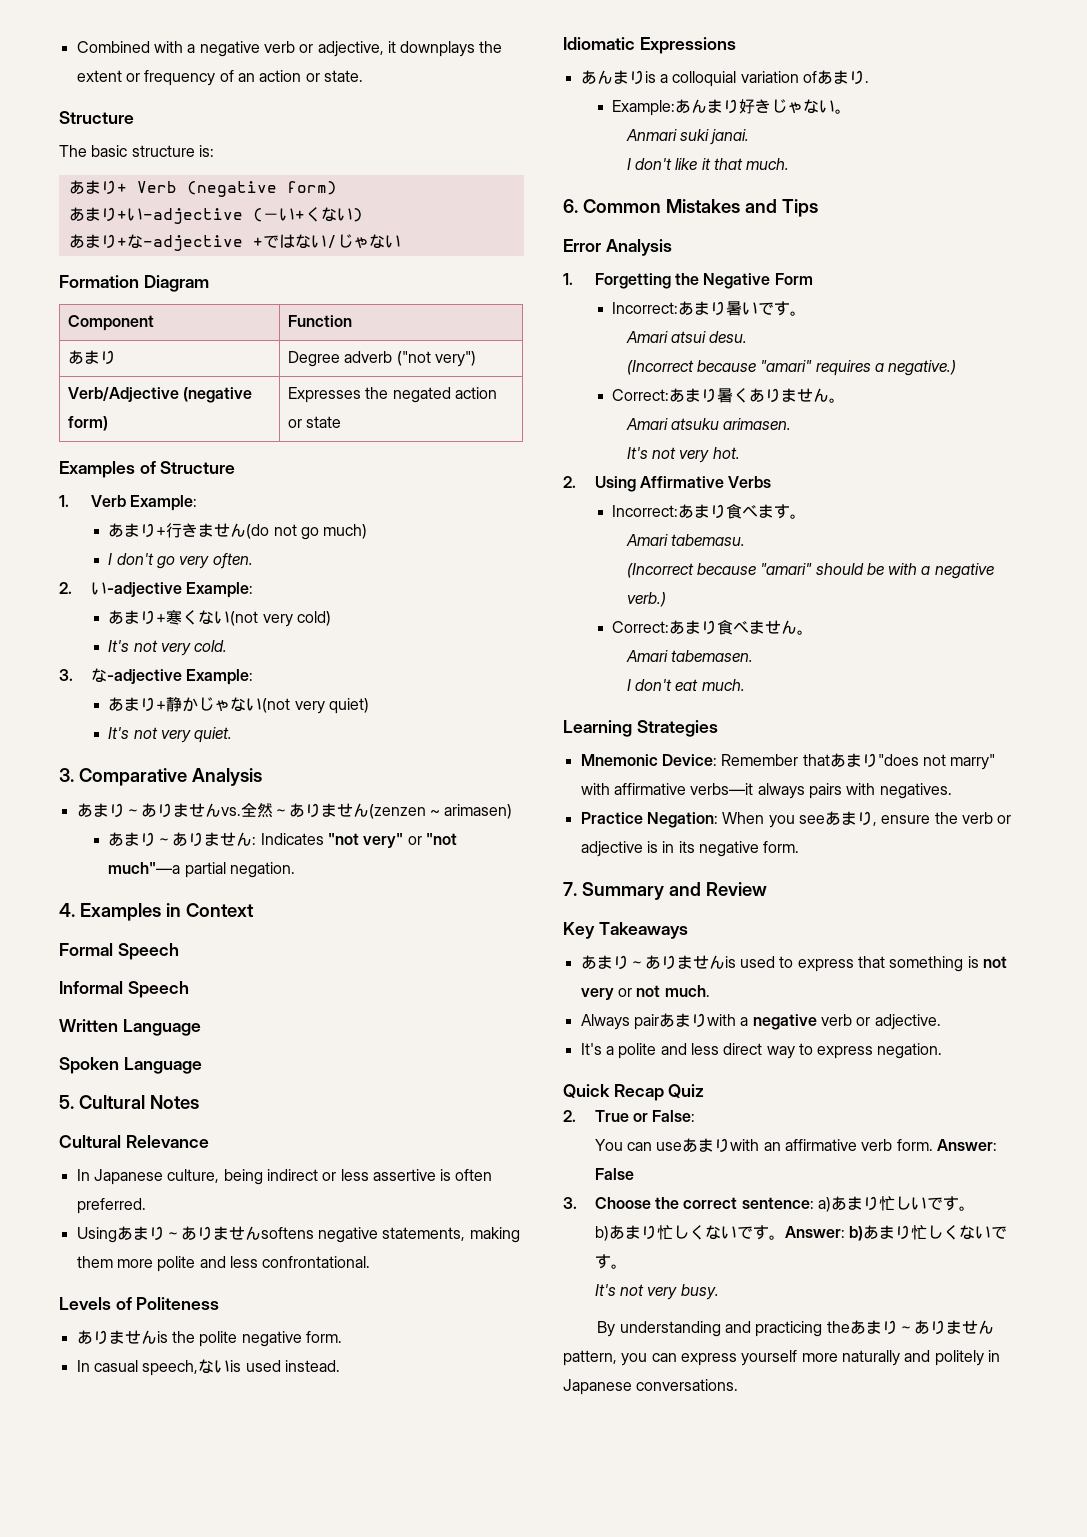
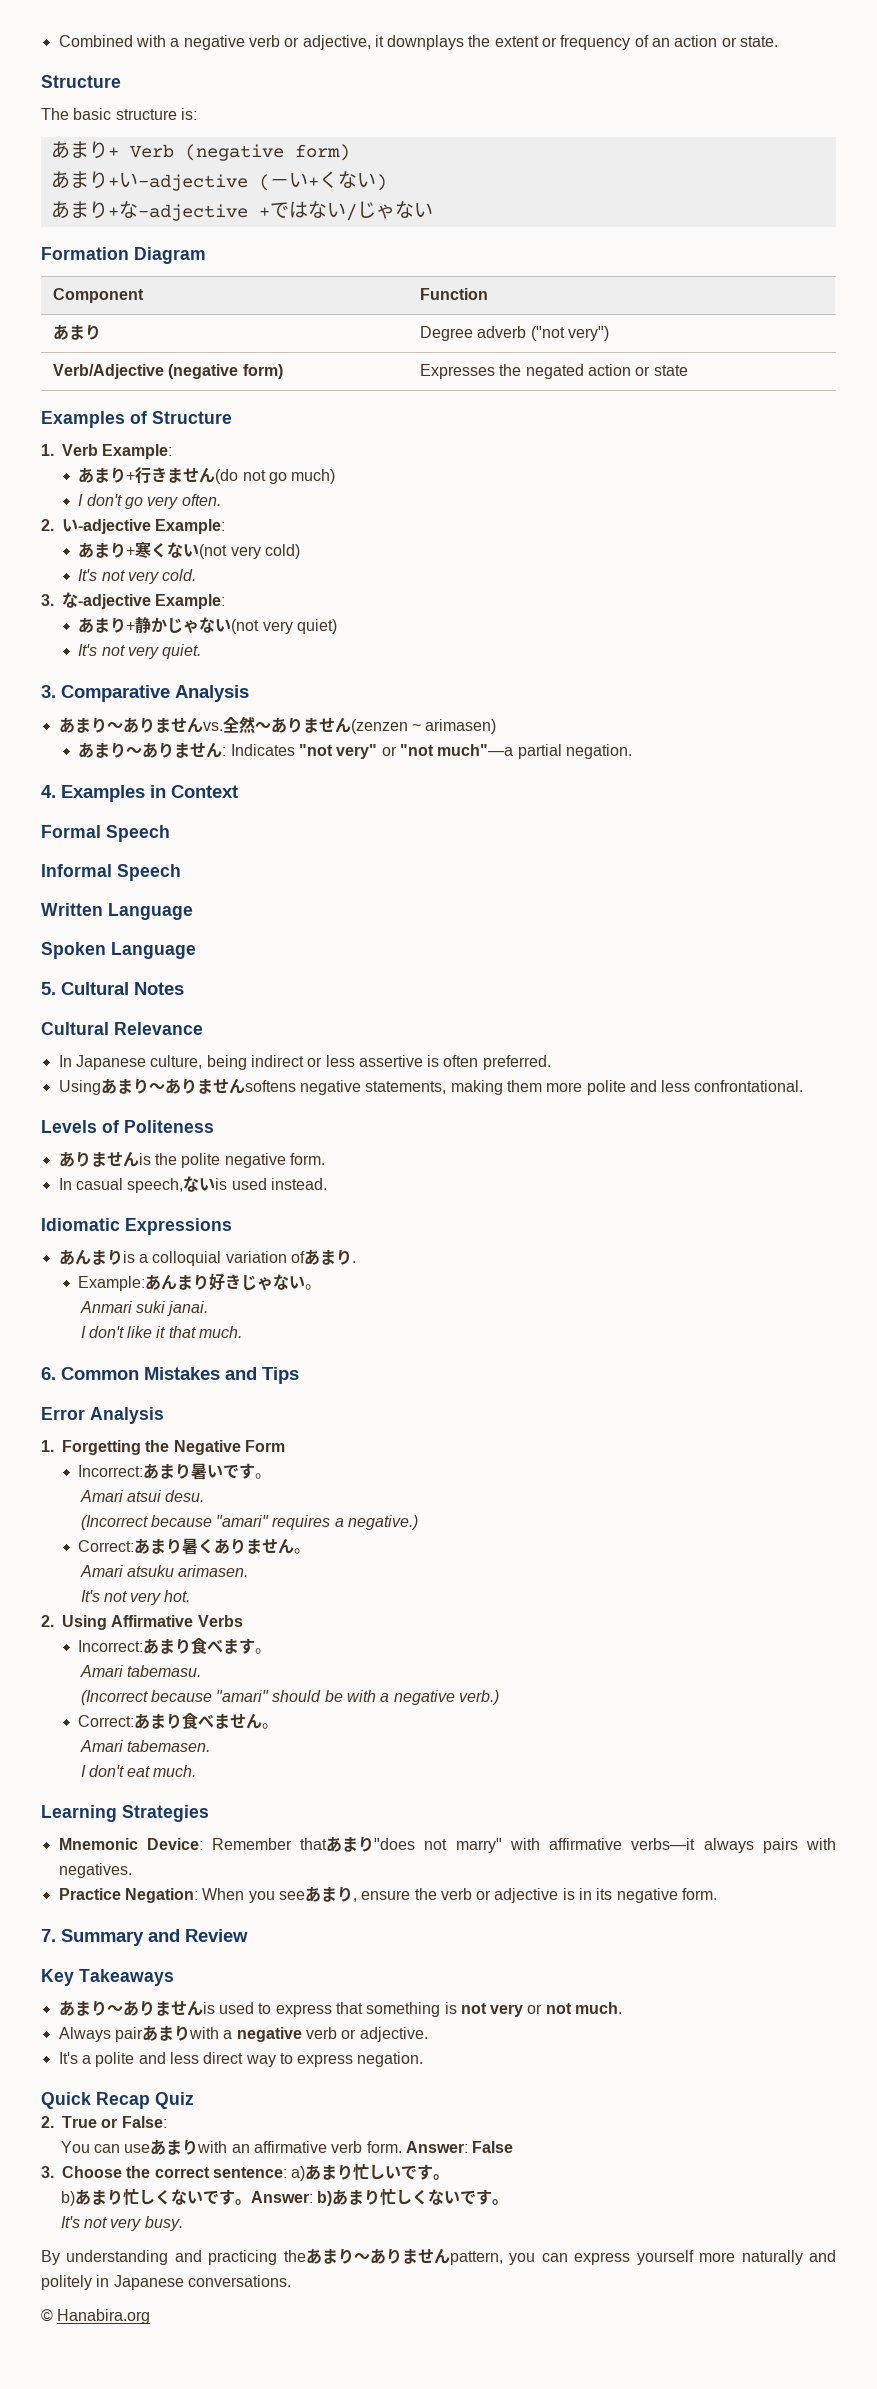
(739, 1385) none -> [41,2309,151,2324] // © Hanabira.org

